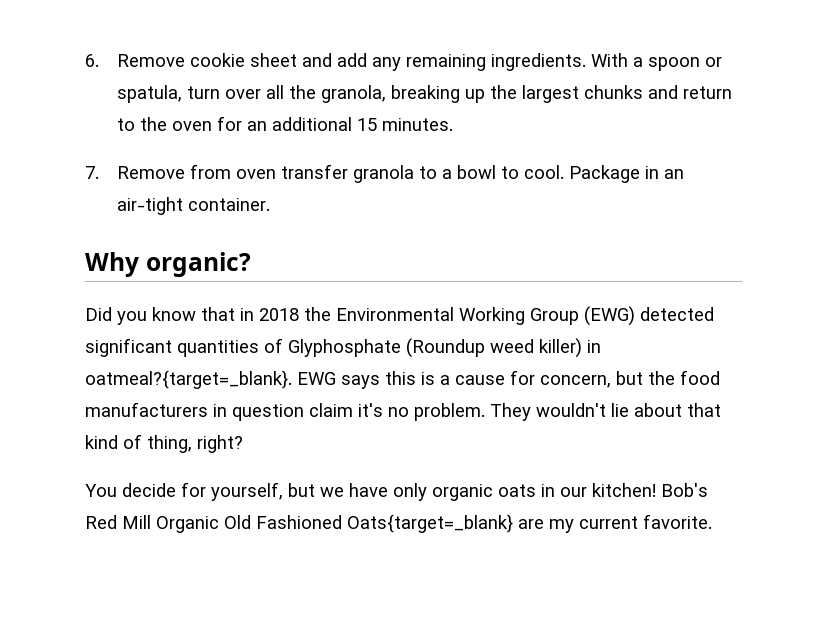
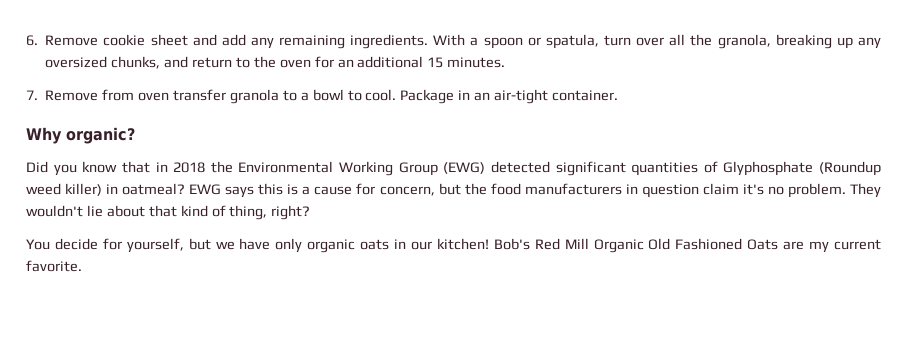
[489,85,643,103] the largest chunks -> [858,37,882,49] [45,56,161,69] any oversized chunks,
[85,370,292,389] oatmeal?{target=_blank}. -> [122,183,186,195] oatmeal?
[347,514,513,533] Oats{target=_blank} -> [747,239,779,250] Oats

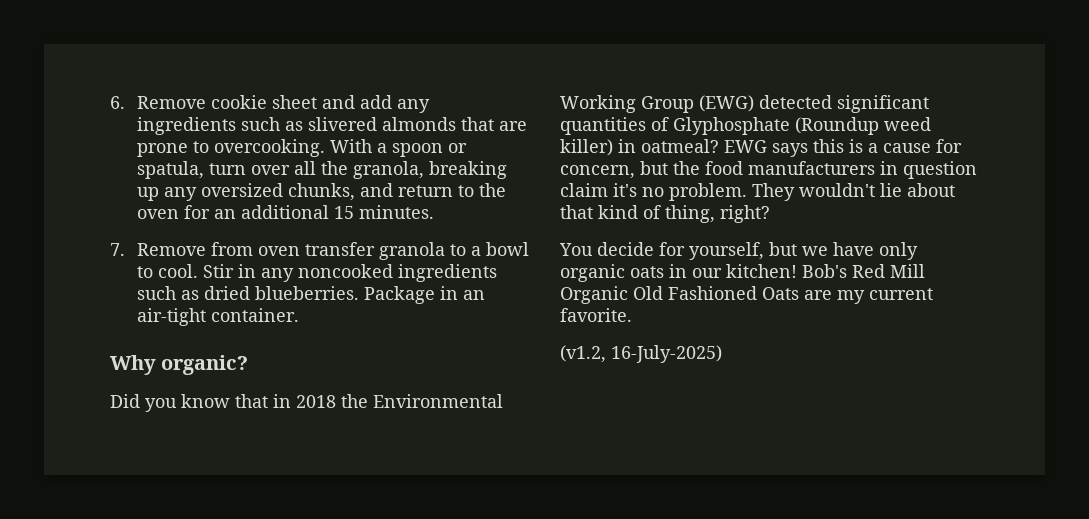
[279,34,429,49] remaining ingredients. -> [136,117,527,135] [136,139,325,157] ingredients such as slivered almonds that are prone to overcooking.
(397, 95) none -> [202,264,497,282] [136,286,359,300] Stir in any noncooked ingredients such as dried blueberries.
(82, 266) none -> [560,345,722,363] // (v1.2, 16-July-2025)

